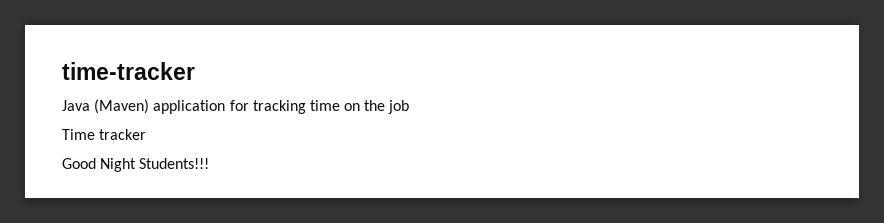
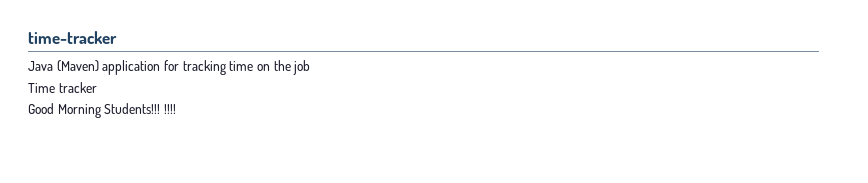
[100,158,210,172] Night Students!!! -> [57,103,176,118] Morning Students!!! !!!!

